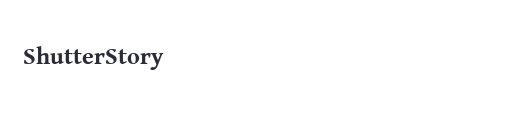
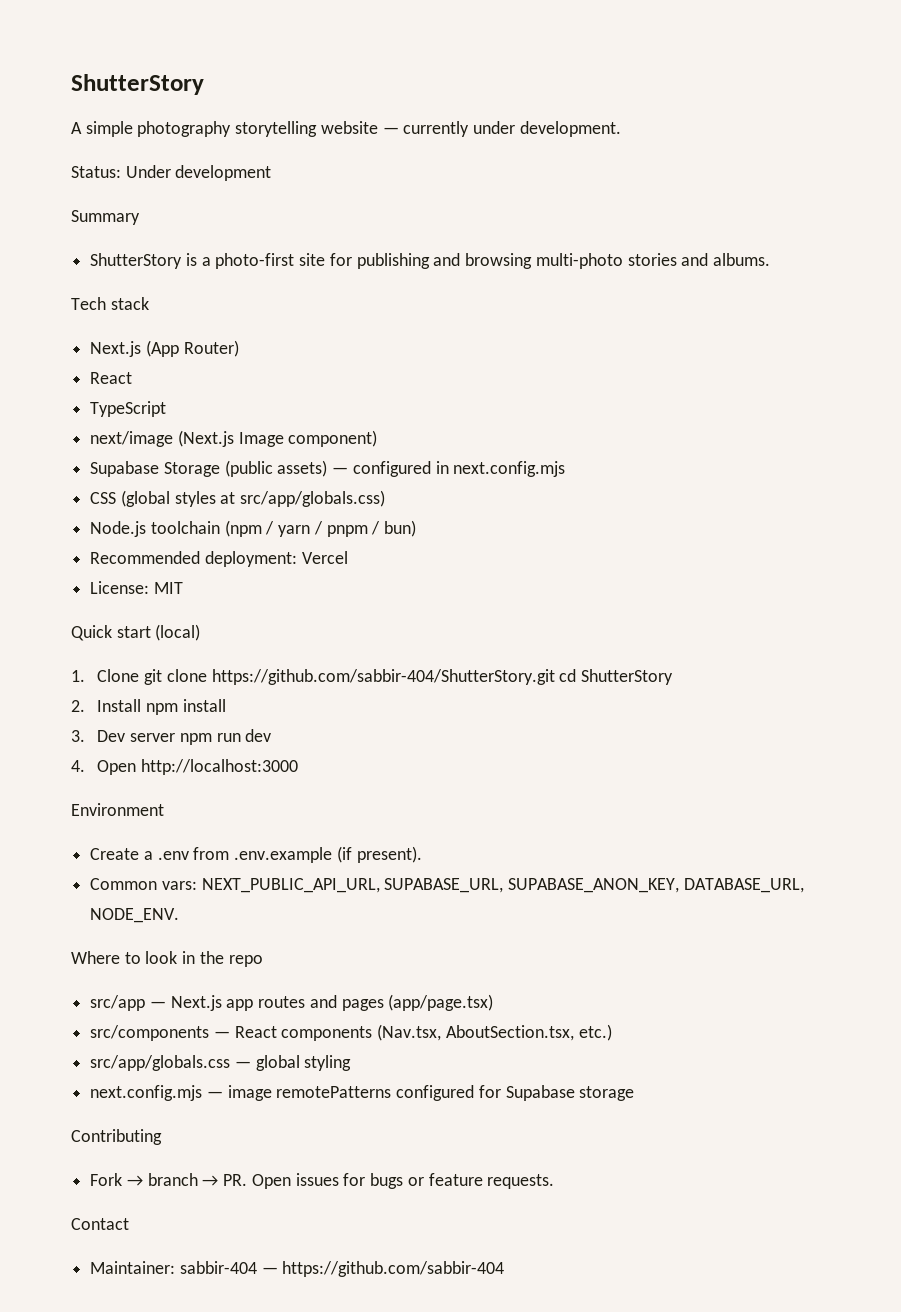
[23,46,164,70] ShutterStory -> [71,74,204,95] [71,121,621,137] [71,165,272,181] [71,210,140,225] [90,253,770,269] [71,297,149,310] [90,340,239,357] [90,372,133,384] [90,401,167,417] [90,430,378,447] [90,460,566,477] [90,490,386,507] [90,520,417,537] [90,551,348,567] [90,581,183,594] [71,624,201,641] [71,669,673,685] [71,699,226,715] [71,729,272,745] [71,759,299,775] [71,803,164,816] [90,846,422,863] [90,878,804,893] [90,908,180,923] [71,951,263,967] [90,994,494,1011] [90,1024,612,1041] [90,1055,352,1071] [90,1085,635,1101] [71,1129,162,1145] [90,1173,555,1189] [71,1218,129,1230] [90,1261,505,1277] ShutterStory // A simple photography storytelling website — currently under development. // Status: Under development // Summary // ShutterStory is a photo-first site for publishing and browsing multi-photo stories and albums. // Tech stack // Next.js (App Router) // React // TypeScript // next/image (Next.js Image component) // Supabase Storage (public assets) — configured in next.config.mjs // CSS (global styles at src/app/globals.css) // Node.js toolchain (npm / yarn / pnpm / bun) // Recommended deployment: Vercel // License: MIT // Quick start (local) // 1. Clone git clone https://github.com/sabbir-404/ShutterStory.git cd ShutterStory // 2. Install npm install // 3. Dev server npm run dev // 4. Open http://localhost:3000 // Environment // Create a .env from .env.example (if present). // Common vars: NEXT_PUBLIC_API_URL, SUPABASE_URL, SUPABASE_ANON_KEY, DATABASE_URL, NODE_ENV. // Where to look in the repo // src/app — Next.js app routes and pages (app/page.tsx) // src/components — React components (Nav.tsx, AboutSection.tsx, etc.) // src/app/globals.css — global styling // next.config.mjs — image remotePatterns configured for Supabase storage // Contributing // Fork → branch → PR. Open issues for bugs or feature requests. // Contact // Maintainer: sabbir-404 — https://github.com/sabbir-404

